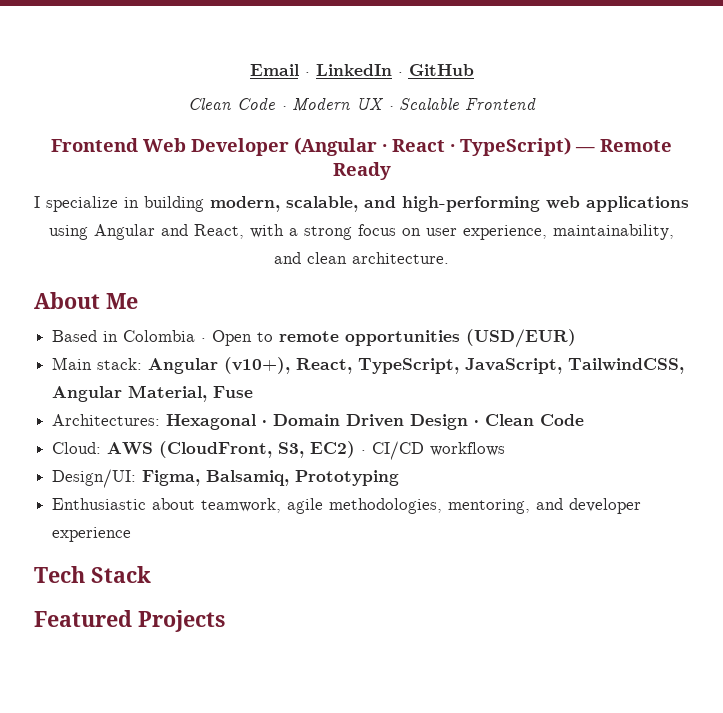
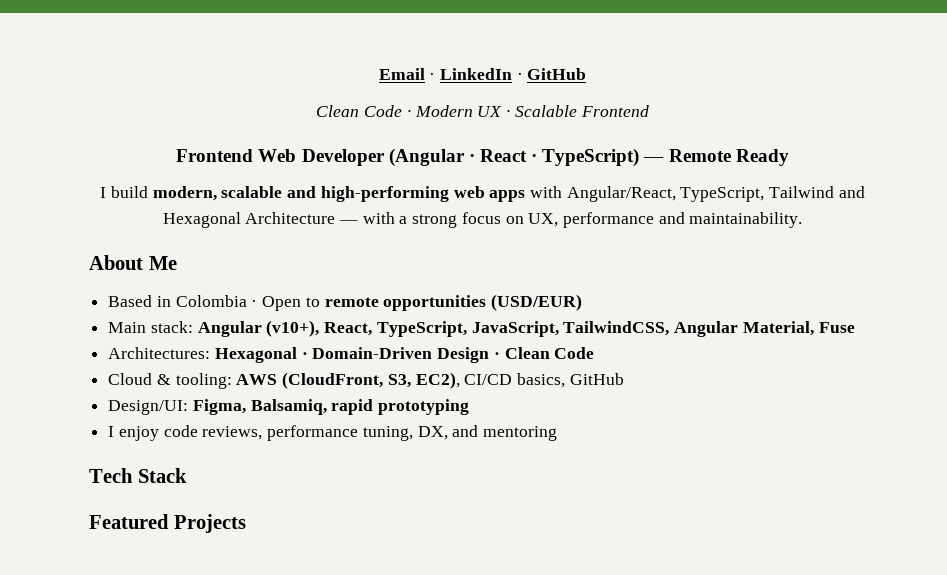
[46,196,689,212] [49,224,244,240] specialize in building modern, scalable, and high-performing web applications using Angular and React, -> [110,186,865,202] [162,212,358,228] build modern, scalable and high-performing web apps with Angular/React, TypeScript, Tailwind and Hexagonal Architecture —
[426,224,674,240] [274,252,449,264] user experience, maintainability, and clean architecture. -> [528,212,803,228] UX, performance and maintainability.
[273,414,405,427] Domain Driven -> [312,347,433,359] Domain-Driven
[52,441,506,460] [52,469,400,488] [52,498,642,514] [52,527,132,542] Cloud: AWS (CloudFront, S3, EC2) · CI/CD workflows // Design/UI: Figma, Balsamiq, Prototyping // Enthusiastic about teamwork, agile methodologies, mentoring, and developer experience -> [108,372,624,389] [108,399,470,415] [108,425,558,441] Cloud & tooling: AWS (CloudFront, S3, EC2), CI/CD basics, GitHub // Design/UI: Figma, Balsamiq, rapid prototyping // I enjoy code reviews, performance tuning, DX, and mentoring

